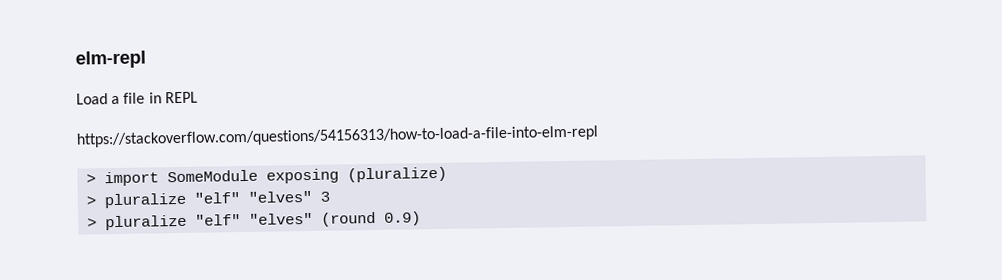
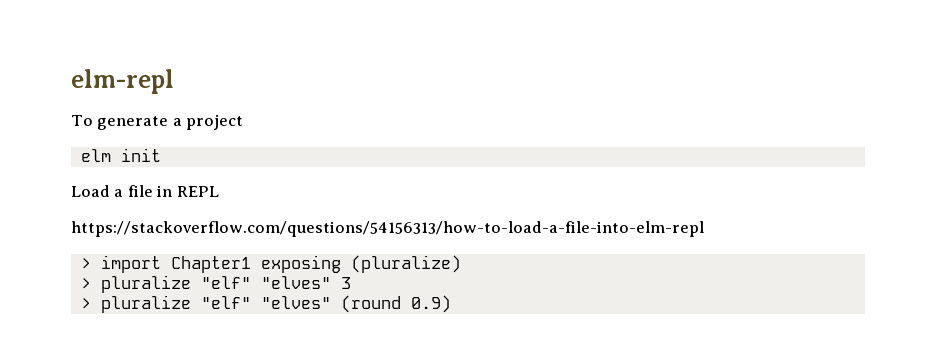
(146, 59) none -> [71,114,244,130] [80,148,161,162] // To generate a project // elm init
[167,169,259,183] SomeModule -> [170,256,251,273] Chapter1

